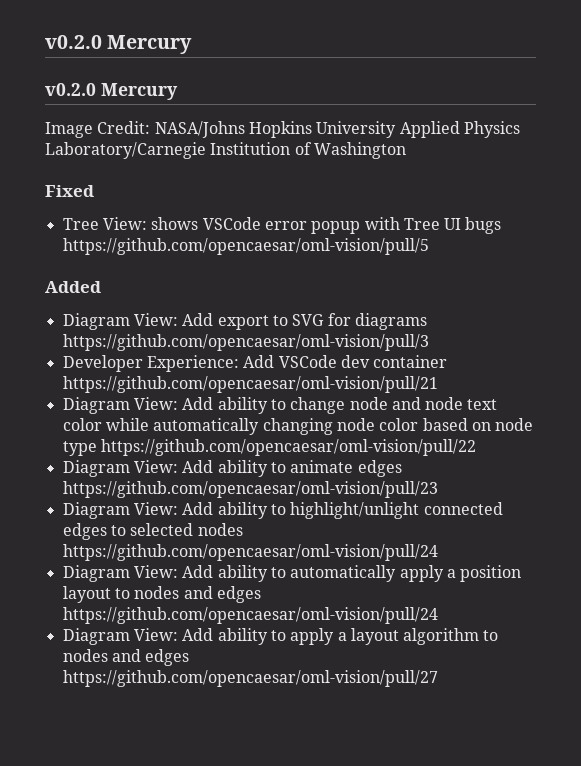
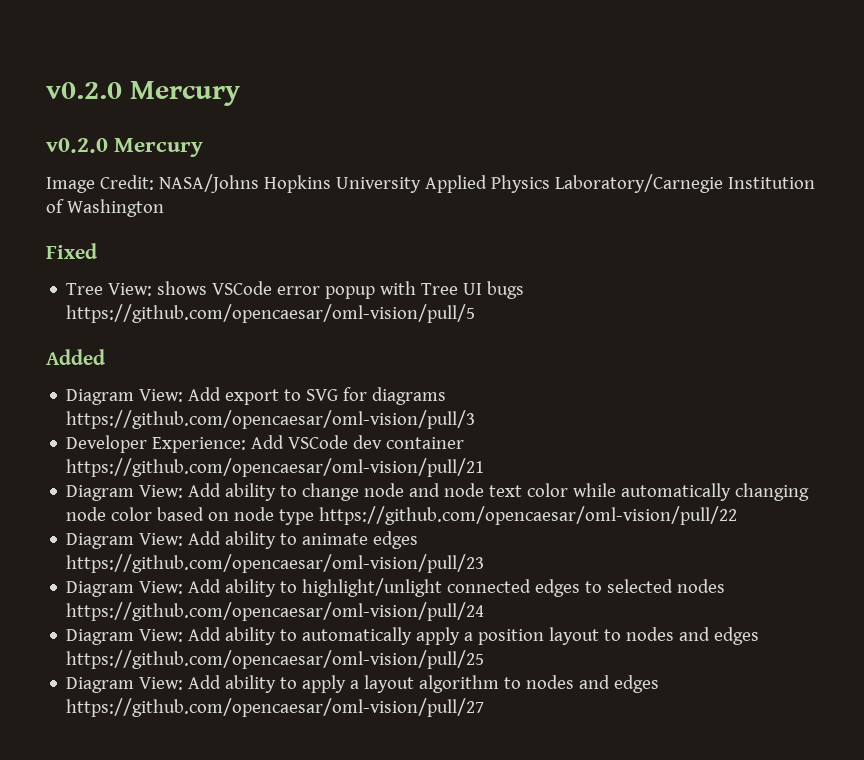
[62,607,438,624] https://github.com/opencaesar/oml-vision/pull/24 -> [66,650,485,669] https://github.com/opencaesar/oml-vision/pull/25

